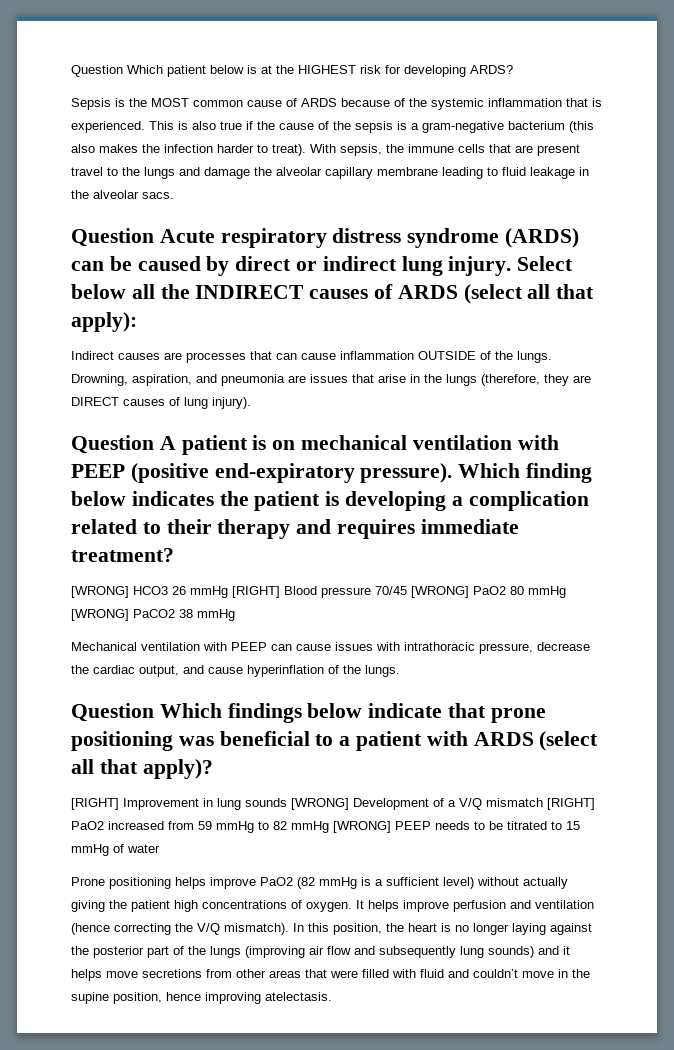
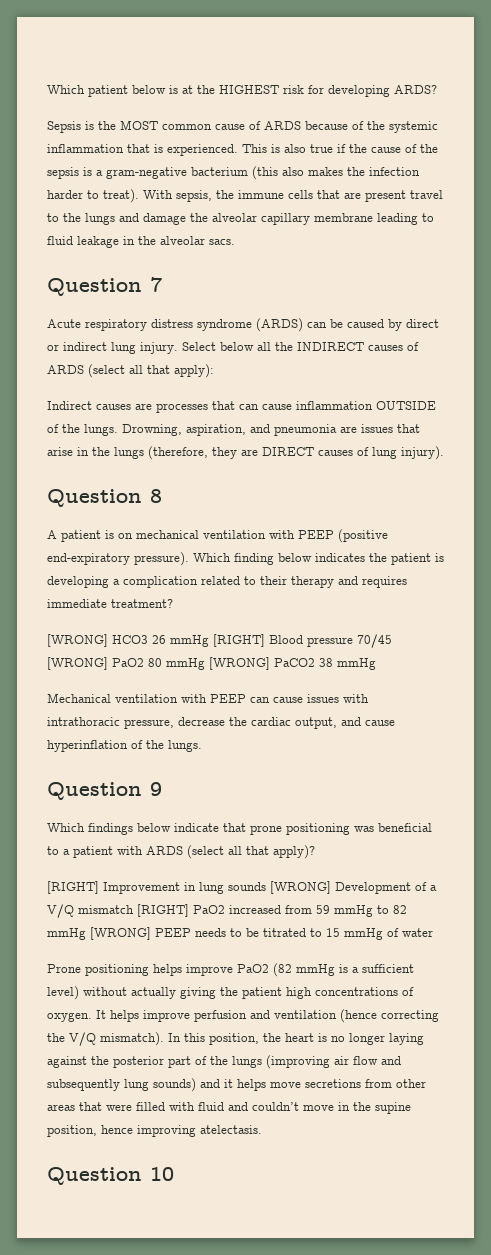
[71,65,123,77] Question -> (47, 89) none
(154, 237) none -> [150,277,162,292] 7 //
(154, 444) none -> [150,489,162,503] 8 //
(154, 712) none -> [150,782,162,796] 9 //
(332, 996) none -> [47,1167,174,1185] // Question 10

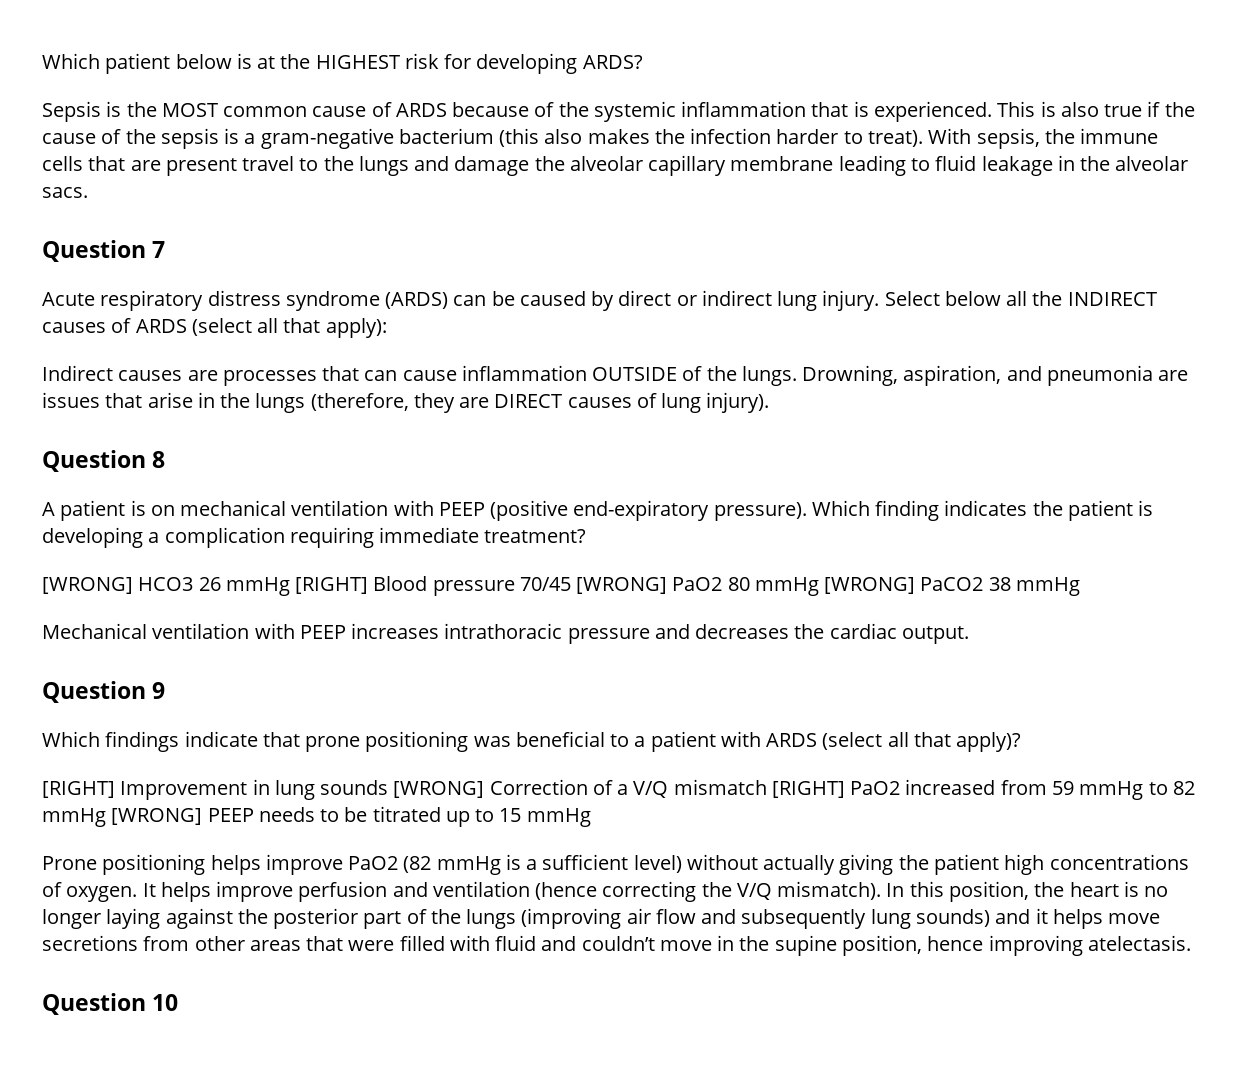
[278,553,312,562] below -> (940, 510) none
[201,576,407,588] related to their therapy and requires -> [289,527,374,548] requiring
[250,694,369,703] [47,717,395,729] [47,740,202,752] can cause issues with intrathoracic pressure, decrease the cardiac output, and cause hyperinflation of the lungs. -> [351,623,969,644] increases intrathoracic pressure and decreases the cardiac output.
[137,823,171,832] below -> (180, 741) none
[335,882,411,894] Development -> [489,779,588,795] Correction
(306, 932) none -> [445,811,470,827] up
[387,928,433,937] of water -> (591, 817) none

